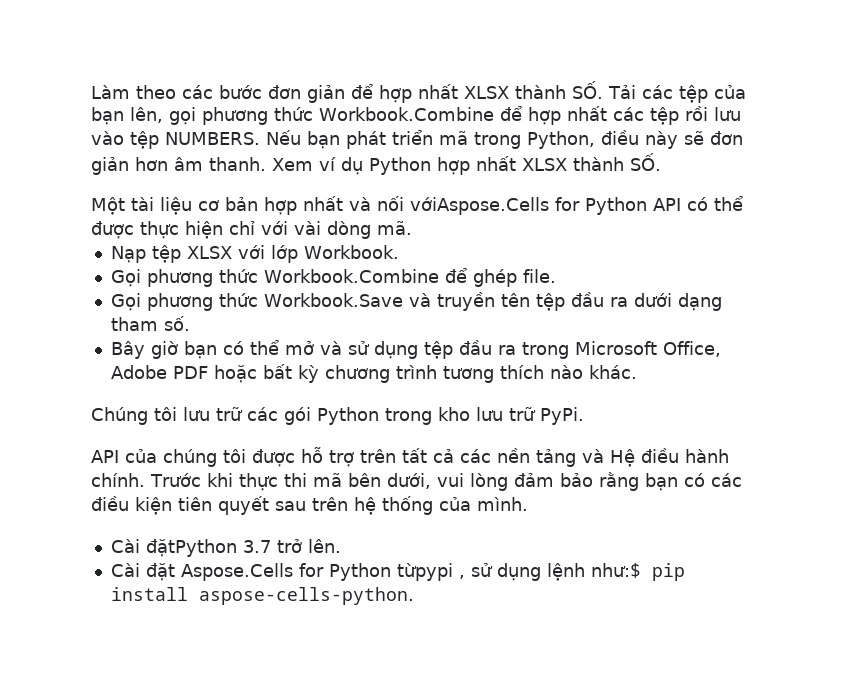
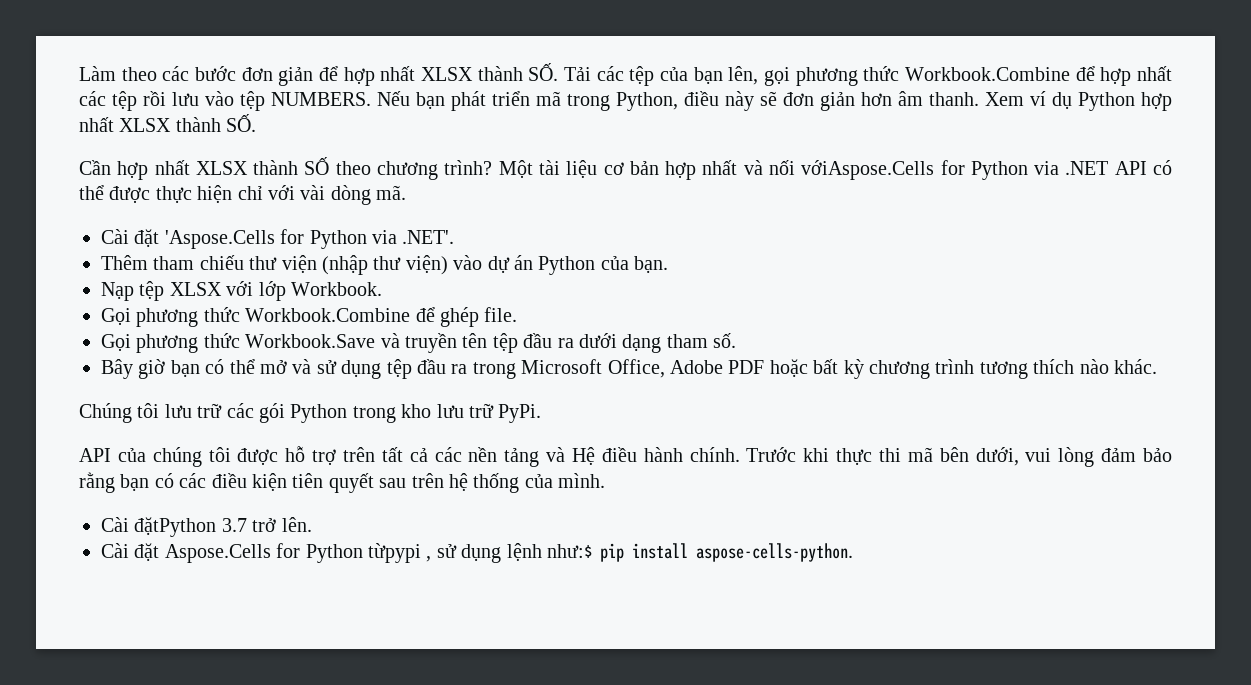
(661, 162) none -> [79,157,493,180] Cần hợp nhất XLSX thành SỐ theo chương trình?
(647, 206) none -> [1034,161,1109,175] via .NET
(412, 228) none -> [101,229,455,249] [101,255,669,275] // Cài đặt 'Aspose.Cells for Python via .NET'. // Thêm tham chiếu thư viện (nhập thư viện) vào dự án Python của bạn.

